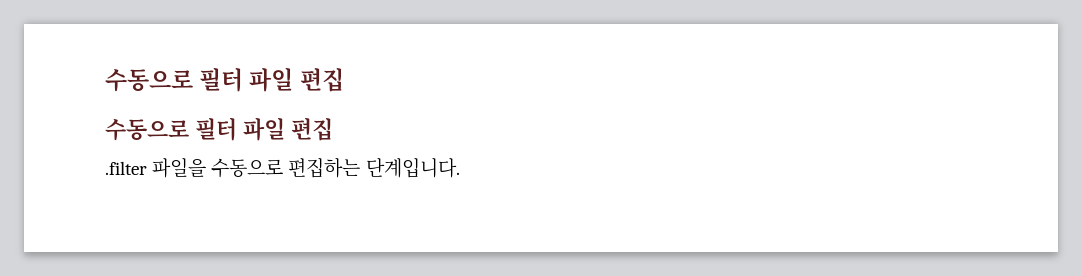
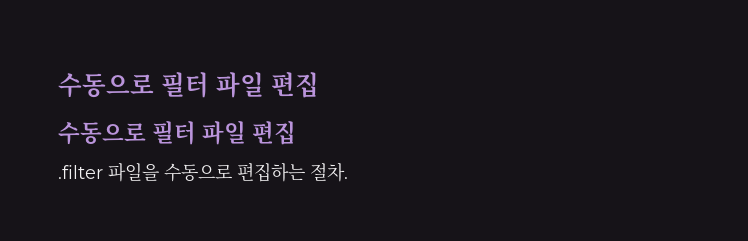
[365,158,460,178] 단계입니다. -> [310,162,348,182] 절차.

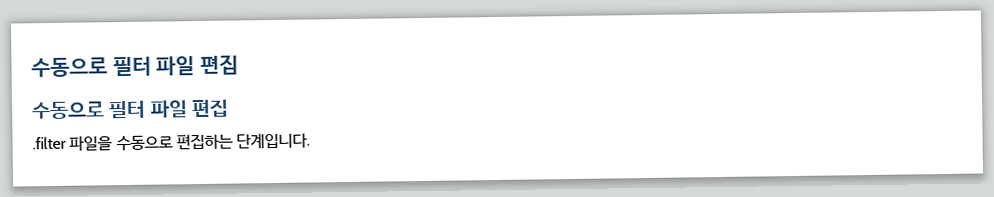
[310,162,348,182] 절차. -> [236,132,311,149] 단계입니다.

